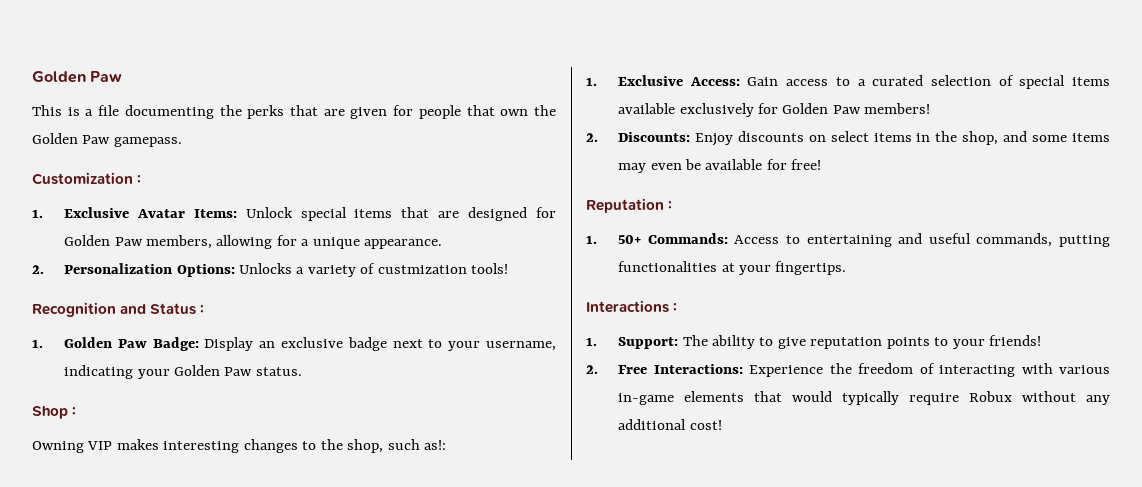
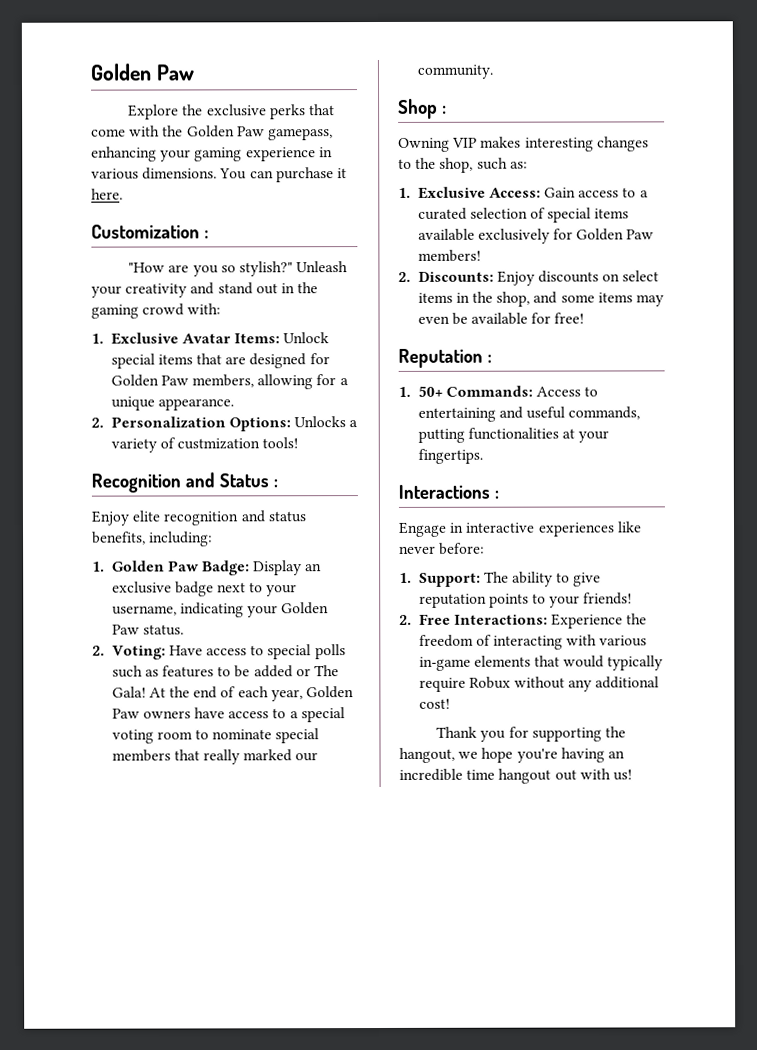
[32,105,556,119] [32,133,182,147] [32,172,142,185] This is a file documenting the perks that are given for people that own the Golden Paw gamepass. // Customization : -> [128,104,335,120] [91,125,333,141] [91,146,333,162] [91,167,347,183] [91,188,123,200] [91,224,209,239] [128,261,349,277] [91,282,319,298] [91,303,222,319] Explore the exclusive perks that come with the Golden Paw gamepass, enhancing your gaming experience in various dimensions. You can purchase it here. // Customization : // "How are you so stylish?" Unleash your creativity and stand out in the gaming crowd with:
(205, 309) none -> [91,510,306,526] [92,531,214,547] // Enjoy elite recognition and status benefits, including:
(302, 371) none -> [92,644,346,660] [111,665,340,678] [111,686,355,702] [111,707,345,723] [111,728,320,744] [111,749,319,765] [416,64,493,79] // 2. Voting: Have access to special polls such as features to be added or The Gala! At the end of each year, Golden Paw owners have access to a special voting room to nominate special members that really marked our community.
[424,440,447,450] as!: -> [509,161,528,169] as:
(678, 307) none -> [398,521,642,537] [399,542,486,555] // Engage in interactive experiences like never before:
(722, 425) none -> [436,726,626,742] [399,747,625,763] [399,768,632,784] // Thank you for supporting the hangout, we hope you're having an incredible time hangout out with us!

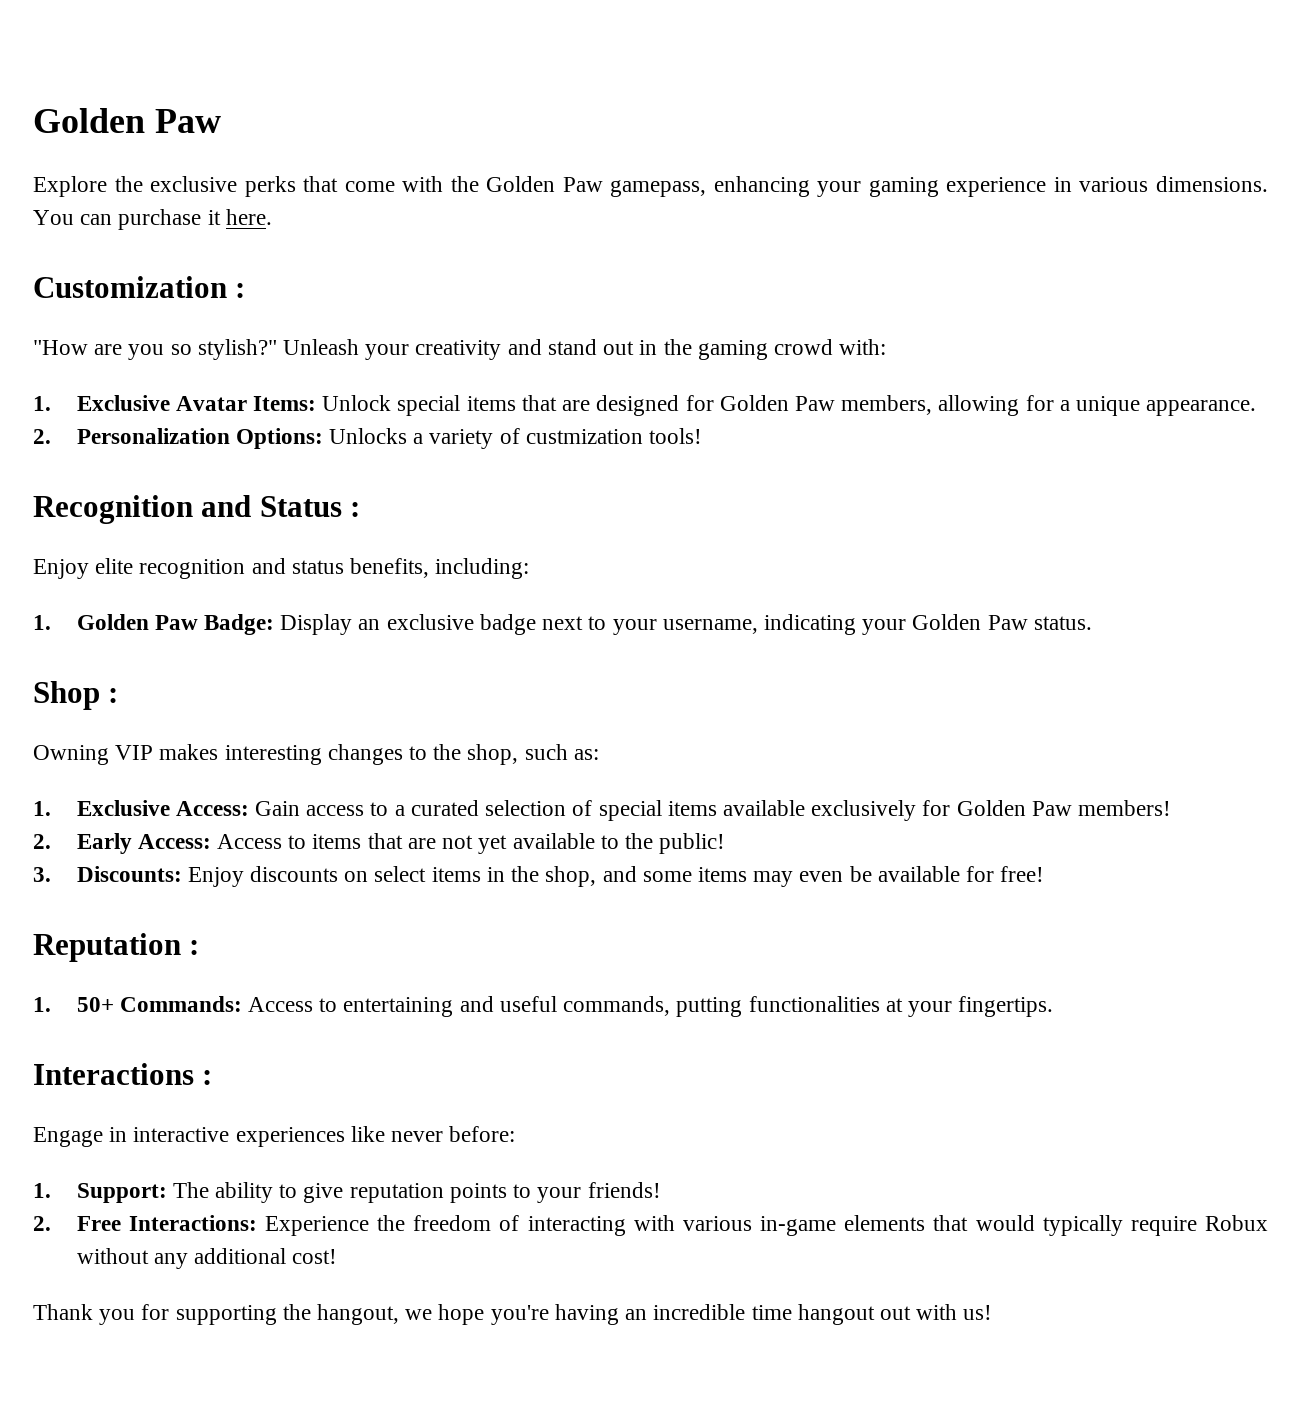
[92,644,346,660] [111,665,340,678] [111,686,355,702] [111,707,345,723] [111,728,320,744] [111,749,319,765] [416,64,493,79] // 2. Voting: Have access to special polls such as features to be added or The Gala! At the end of each year, Golden Paw owners have access to a special voting room to nominate special members that really marked our community. -> (1092, 623) none
(411, 276) none -> [76,833,726,854] [33,867,51,882] Early Access: Access to items that are not yet available to the public! // 3.

